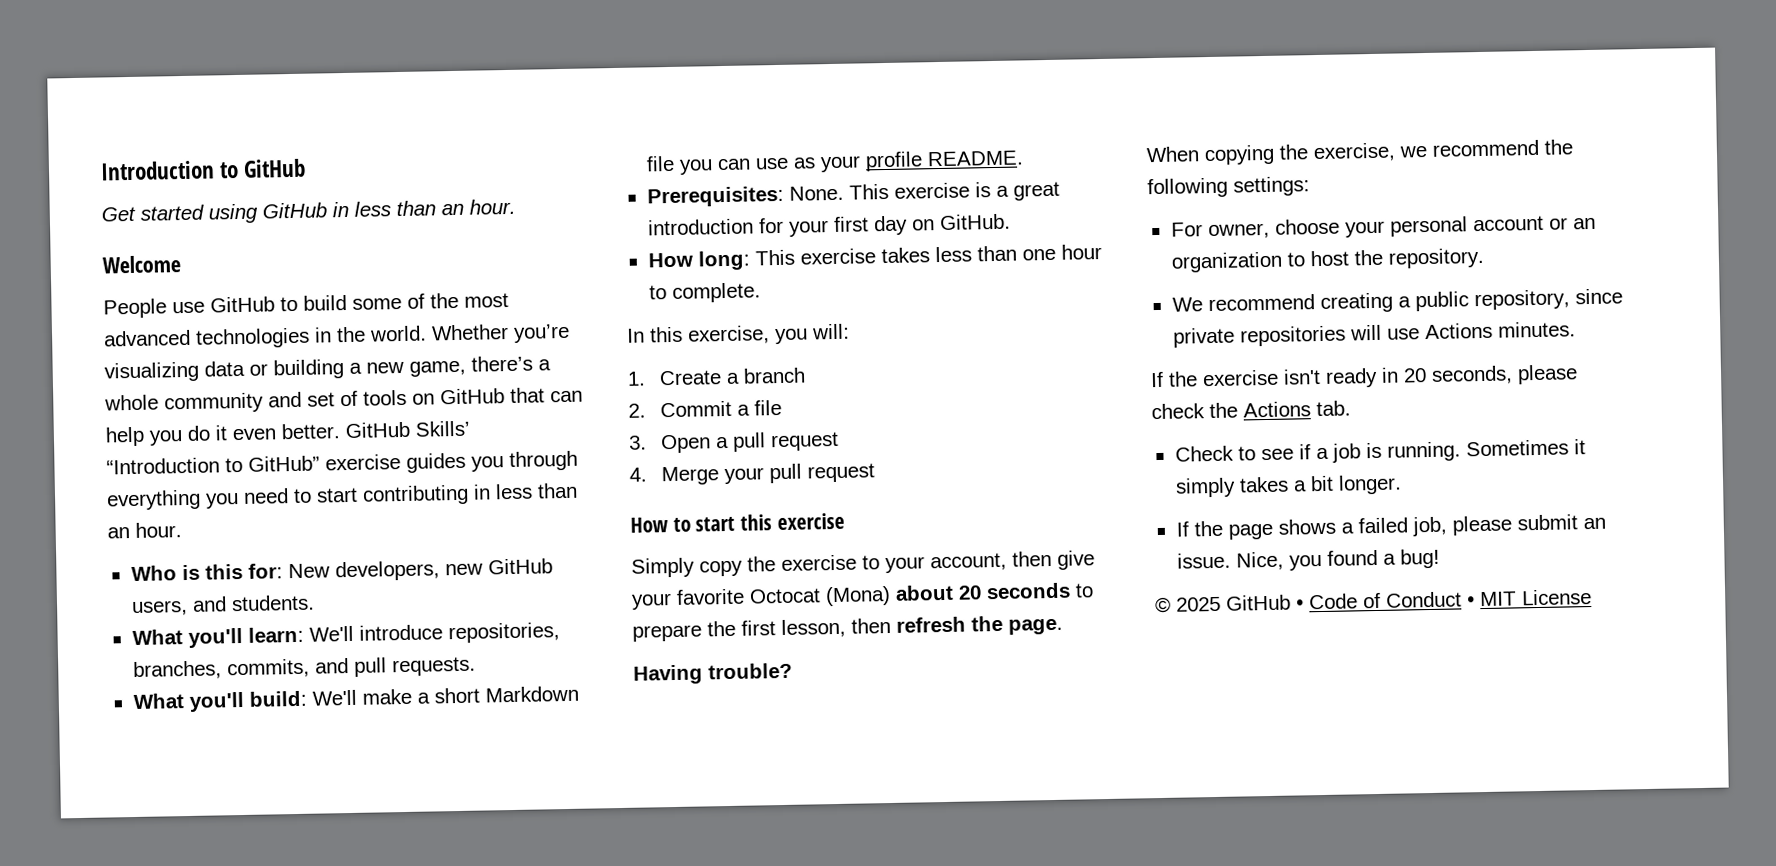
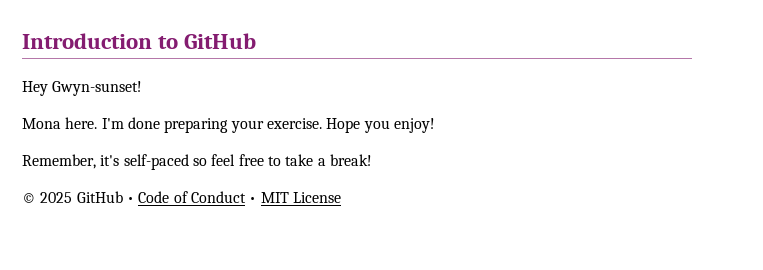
[101,198,516,224] [102,255,181,274] [103,292,509,319] [103,323,570,349] [104,355,551,383] [104,387,583,414] [105,420,470,447] [106,450,578,475] [106,482,578,511] [107,522,182,539] [130,558,553,582] [130,594,315,617] [131,622,560,648] [132,656,476,681] [132,685,579,712] [645,150,1024,175] [646,181,1060,208] [647,213,1011,237] [647,244,1102,271] [648,282,761,303] [627,323,850,345] [627,367,806,386] [628,399,782,418] [629,431,839,454] [629,463,875,486] [630,512,845,533] [631,550,1095,578] [631,582,1094,610] [632,615,1063,642] [633,662,793,685] [1146,139,1573,166] [1147,176,1310,199] [1170,215,1596,240] [1170,247,1485,273] [1171,288,1623,313] [1172,321,1576,348] [1150,364,1578,388] [1151,400,1351,420] [1174,439,1586,463] [1174,474,1402,498] [1175,514,1606,540] [1176,548,1440,571] Get started using GitHub in less than an hour. // Welcome // People use GitHub to build some of the most advanced technologies in the world. Whether you’re visualizing data or building a new game, there’s a whole community and set of tools on GitHub that can help you do it even better. GitHub Skills’ “Introduction to GitHub” exercise guides you through everything you need to start contributing in less than an hour. // Who is this for: New developers, new GitHub users, and students. // What you'll learn: We'll introduce repositories, branches, commits, and pull requests. // What you'll build: We'll make a short Markdown file you can use as your profile README. // Prerequisites: None. This exercise is a great introduction for your first day on GitHub. // How long: This exercise takes less than one hour to complete. // In this exercise, you will: // 1. Create a branch // 2. Commit a file // 3. Open a pull request // 4. Merge your pull request // How to start this exercise // Simply copy the exercise to your account, then give your favorite Octocat (Mona) about 20 seconds to prepare the first lesson, then refresh the page. // Having trouble? // When copying the exercise, we recommend the following settings: // For owner, choose your personal account or an organization to host the repository. // We recommend creating a public repository, since private repositories will use Actions minutes. // If the exercise isn't ready in 20 seconds, please check the Actions tab. // Check to see if a job is running. Sometimes it simply takes a bit longer. // If the page shows a failed job, please submit an issue. Nice, you found a bug! -> [22,81,143,96] [22,117,435,133] [22,154,372,170] Hey Gwyn-sunset! // Mona here. I'm done preparing your exercise. Hope you enjoy! // Remember, it's self-paced so feel free to take a break!

